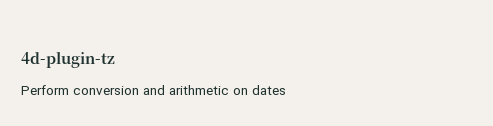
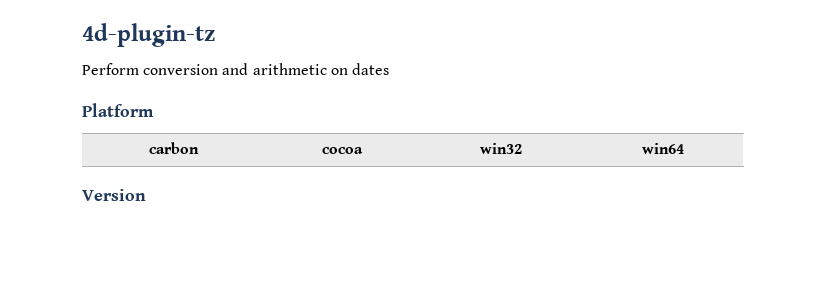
(286, 90) none -> [82,103,154,117] [148,142,199,154] [321,147,363,154] [479,143,522,154] [641,143,684,154] [82,189,146,201] // Platform // carbon | cocoa | win32 | win64 // Version

